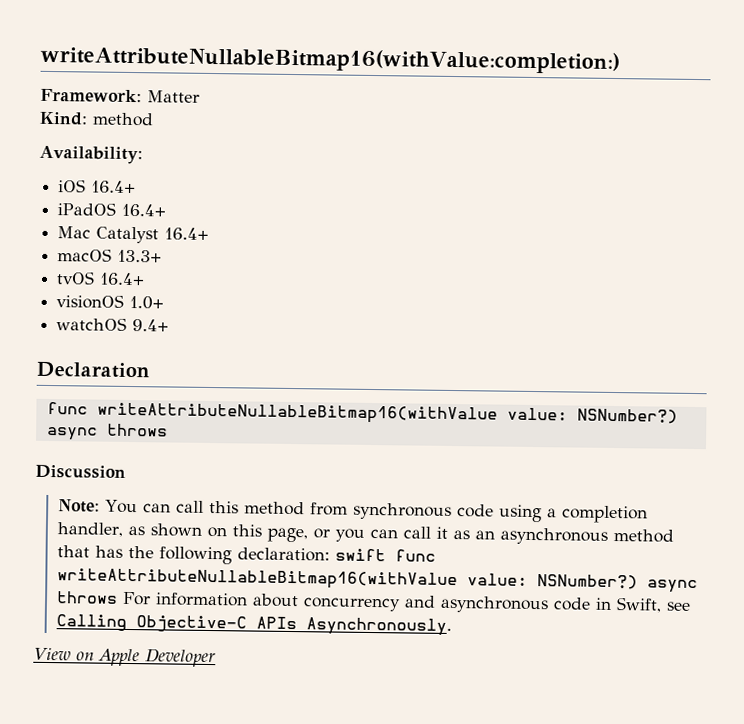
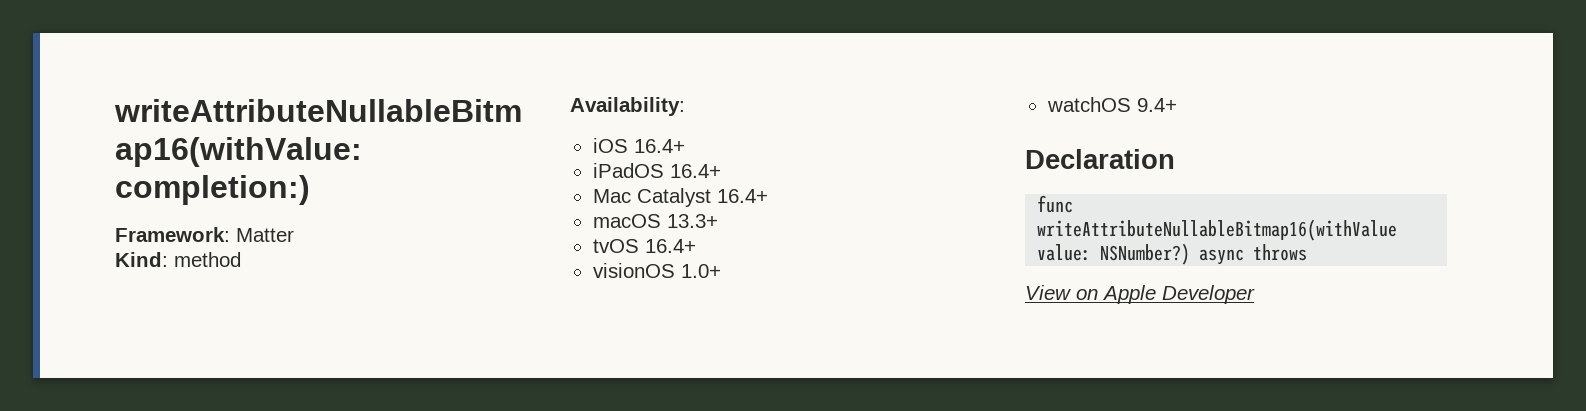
[35,464,126,479] [57,499,648,524] [56,522,674,545] [56,545,436,565] [56,568,698,594] [55,591,691,614] [55,614,452,637] // Discussion // Note: You can call this method from synchronous code using a completion handler, as shown on this page, or you can call it as an asynchronous method that has the following declaration: swift func writeAttributeNullableBitmap16(withValue value: NSNumber?) async throws For information about concurrency and asynchronous code in Swift, see Calling Objective-C APIs Asynchronously. -> (1308, 252) none

